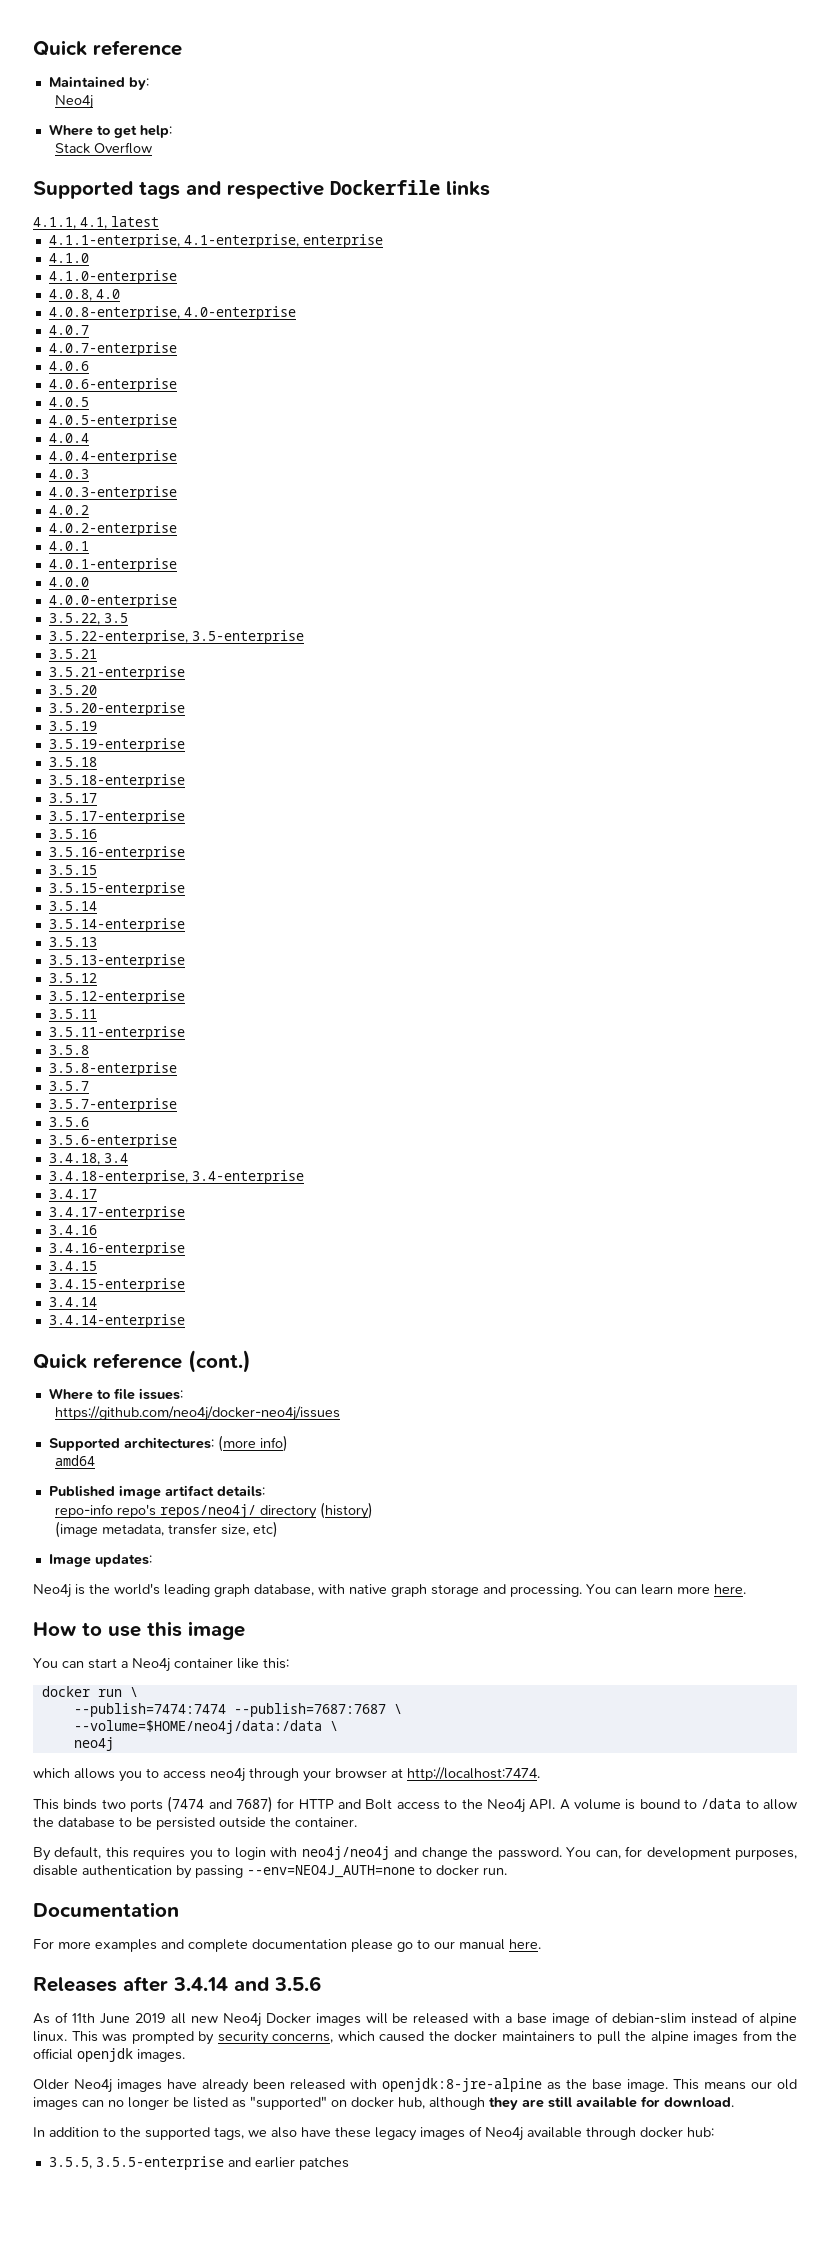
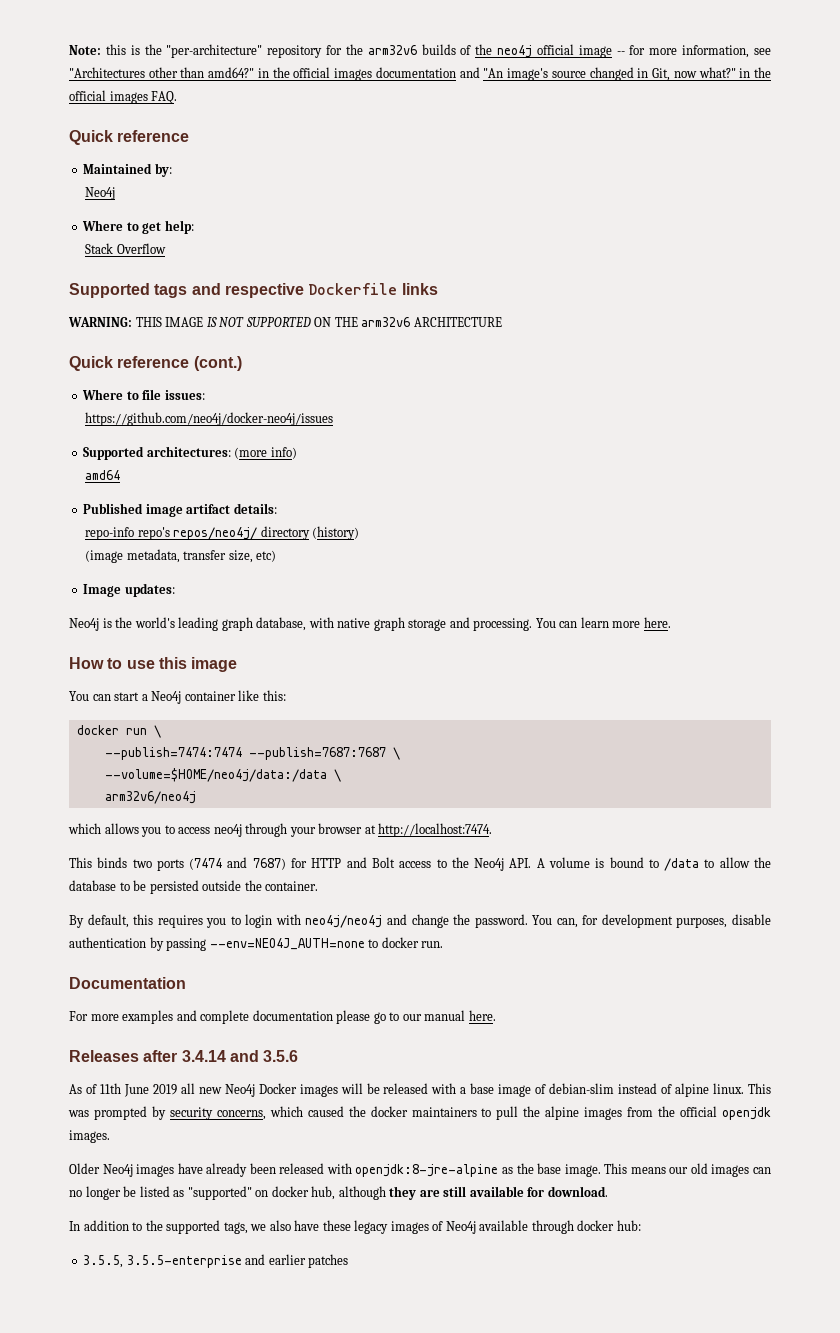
(33, 48) none -> [69,44,772,58] [69,67,771,81] [69,90,178,104] Note: this is the "per-architecture" repository for the arm32v6 builds of the neo4j official image -- for more information, see "Architectures other than amd64?" in the official images documentation and "An image's source changed in Git, now what?" in the official images FAQ. //
[33,216,159,229] [48,234,383,248] [48,253,89,263] [48,270,177,284] [48,289,120,301] [48,306,296,320] [48,325,89,335] [48,342,177,356] [48,361,89,371] [48,378,177,392] [48,397,89,407] [48,414,177,428] [48,433,89,443] [48,450,177,464] [48,469,89,479] [48,486,177,500] [48,505,89,515] [48,522,177,536] [48,541,89,551] [48,558,177,572] [48,577,89,587] [48,594,177,608] [48,613,128,625] [48,630,304,644] [48,649,97,659] [48,666,185,680] [48,685,97,695] [48,702,185,716] [48,721,97,731] [48,738,185,752] [48,757,97,767] [48,774,185,788] [48,793,97,803] [48,810,185,824] [48,829,97,839] [48,846,185,860] [48,865,97,875] [48,882,185,896] [48,901,97,911] [48,918,185,932] [48,937,97,947] [48,954,185,968] [48,973,97,983] [48,990,185,1004] [48,1009,97,1019] [48,1026,185,1040] [48,1045,89,1055] [48,1062,177,1076] [48,1081,89,1091] [48,1098,177,1112] [48,1117,89,1127] [48,1134,177,1148] [48,1153,128,1165] [48,1170,304,1184] [48,1189,97,1199] [48,1206,185,1220] [48,1225,97,1235] [48,1242,185,1256] [48,1261,97,1271] [48,1278,185,1292] [48,1297,97,1307] [48,1314,185,1328] 4.1.1, 4.1, latest // 4.1.1-enterprise, 4.1-enterprise, enterprise // 4.1.0 // 4.1.0-enterprise // 4.0.8, 4.0 // 4.0.8-enterprise, 4.0-enterprise // 4.0.7 // 4.0.7-enterprise // 4.0.6 // 4.0.6-enterprise // 4.0.5 // 4.0.5-enterprise // 4.0.4 // 4.0.4-enterprise // 4.0.3 // 4.0.3-enterprise // 4.0.2 // 4.0.2-enterprise // 4.0.1 // 4.0.1-enterprise // 4.0.0 // 4.0.0-enterprise // 3.5.22, 3.5 // 3.5.22-enterprise, 3.5-enterprise // 3.5.21 // 3.5.21-enterprise // 3.5.20 // 3.5.20-enterprise // 3.5.19 // 3.5.19-enterprise // 3.5.18 // 3.5.18-enterprise // 3.5.17 // 3.5.17-enterprise // 3.5.16 // 3.5.16-enterprise // 3.5.15 // 3.5.15-enterprise // 3.5.14 // 3.5.14-enterprise // 3.5.13 // 3.5.13-enterprise // 3.5.12 // 3.5.12-enterprise // 3.5.11 // 3.5.11-enterprise // 3.5.8 // 3.5.8-enterprise // 3.5.7 // 3.5.7-enterprise // 3.5.6 // 3.5.6-enterprise // 3.4.18, 3.4 // 3.4.18-enterprise, 3.4-enterprise // 3.4.17 // 3.4.17-enterprise // 3.4.16 // 3.4.16-enterprise // 3.4.15 // 3.4.15-enterprise // 3.4.14 // 3.4.14-enterprise -> [68,317,502,327] WARNING: THIS IMAGE IS NOT SUPPORTED ON THE arm32v6 ARCHITECTURE
[73,1737,114,1751] neo4j -> [104,791,196,804] arm32v6/neo4j

